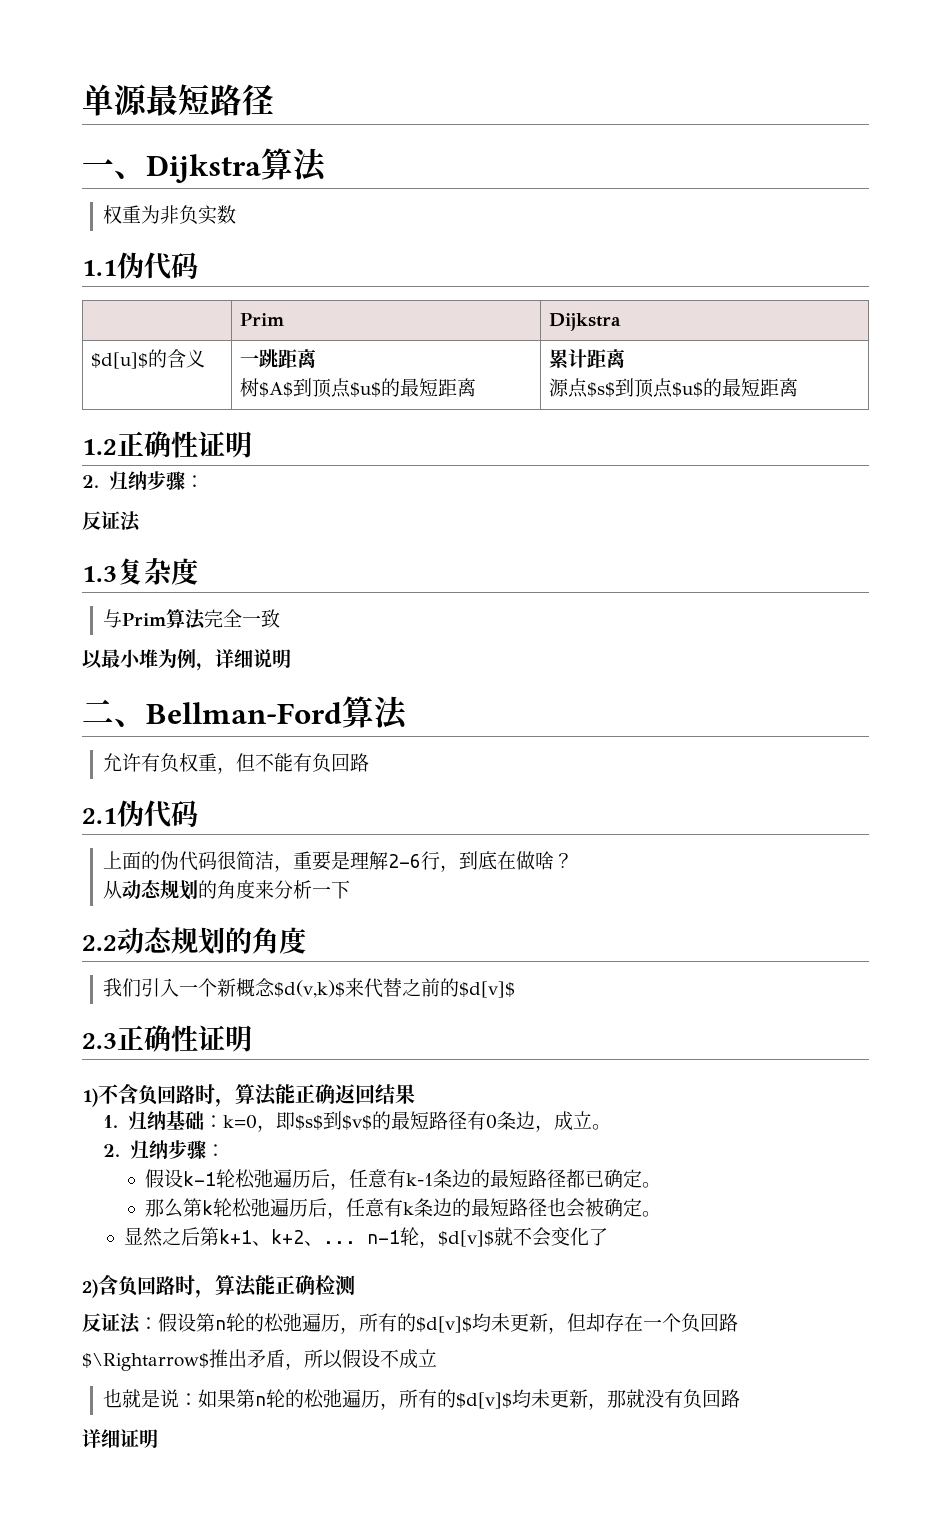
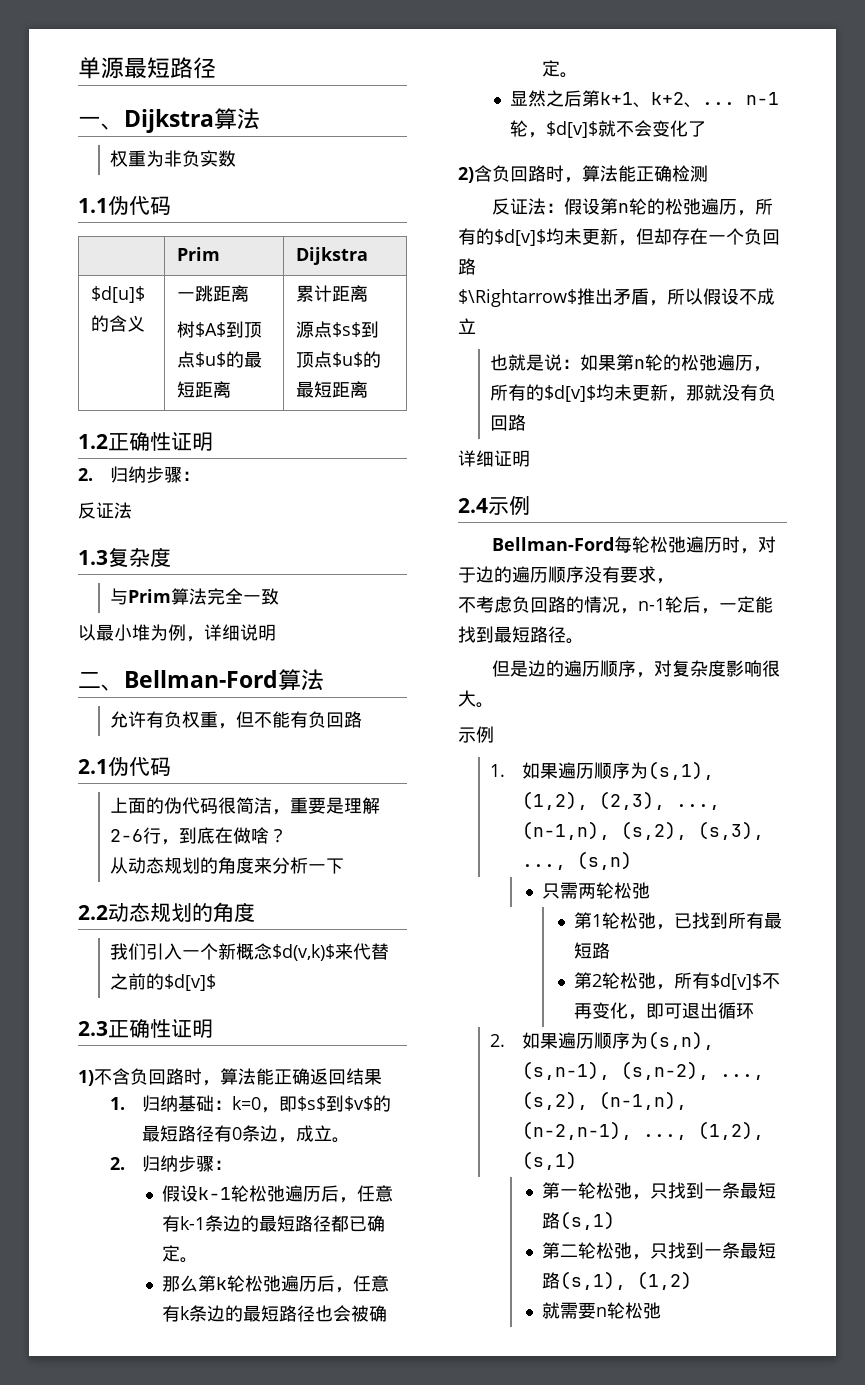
(158, 1438) none -> [458,496,530,516] [492,536,777,554] [458,566,674,584] [458,596,773,614] [458,626,584,644] [492,660,781,678] [458,690,494,708] [458,726,494,743] [490,761,715,780] [522,791,721,810] [522,821,765,840] [522,851,633,870] [542,882,651,899] [574,912,783,930] [574,942,611,959] [574,972,781,990] [574,1002,755,1020] [490,1031,715,1050] [522,1061,765,1080] [522,1091,688,1110] [522,1121,765,1140] [522,1151,578,1170] [542,1182,777,1200] [542,1211,616,1230] [542,1242,777,1260] [542,1271,693,1290] [542,1302,662,1319] // 2.4示例 // Bellman-Ford每轮松弛遍历时，对于边的遍历顺序没有要求， // 不考虑负回路的情况，n-1轮后，一定能找到最短路径。 // 但是边的遍历顺序，对复杂度影响很大。 // 示例 // 1.如果遍历顺序为(s,1), (1,2), (2,3), ..., (n-1,n), (s,2), (s,3), ..., (s,n) // 只需两轮松弛 // 第1轮松弛，已找到所有最短路 // 第2轮松弛，所有$d[v]$不再变化，即可退出循环 // 2.如果遍历顺序为(s,n), (s,n-1), (s,n-2), ..., (s,2), (n-1,n), (n-2,n-1), ..., (1,2), (s,1) // 第一轮松弛，只找到一条最短路(s,1) // 第二轮松弛，只找到一条最短路(s,1), (1,2) // 就需要n轮松弛

